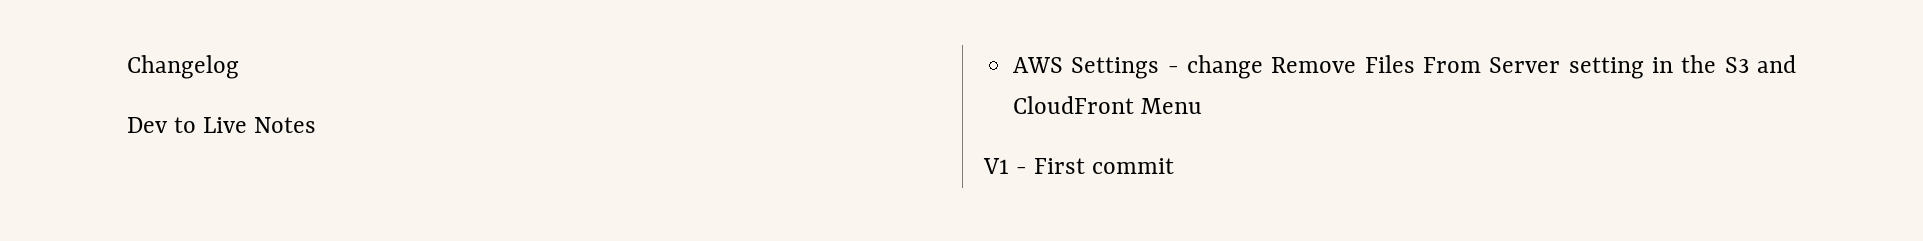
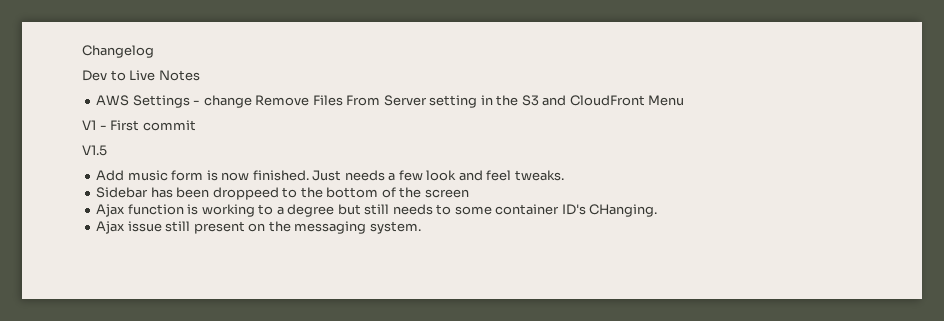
(1175, 166) none -> [82,145,107,156] [96,170,564,181] [96,187,469,200] [96,204,658,217] [96,221,421,234] // V1.5 // Add music form is now finished. Just needs a few look and feel tweaks. // Sidebar has been droppeed to the bottom of the screen // Ajax function is working to a degree but still needs to some container ID's CHanging. // Ajax issue still present on the messaging system.

